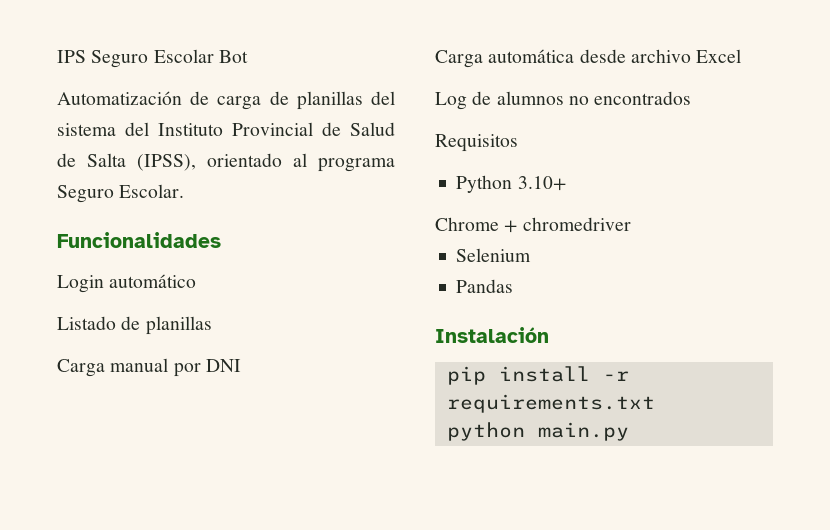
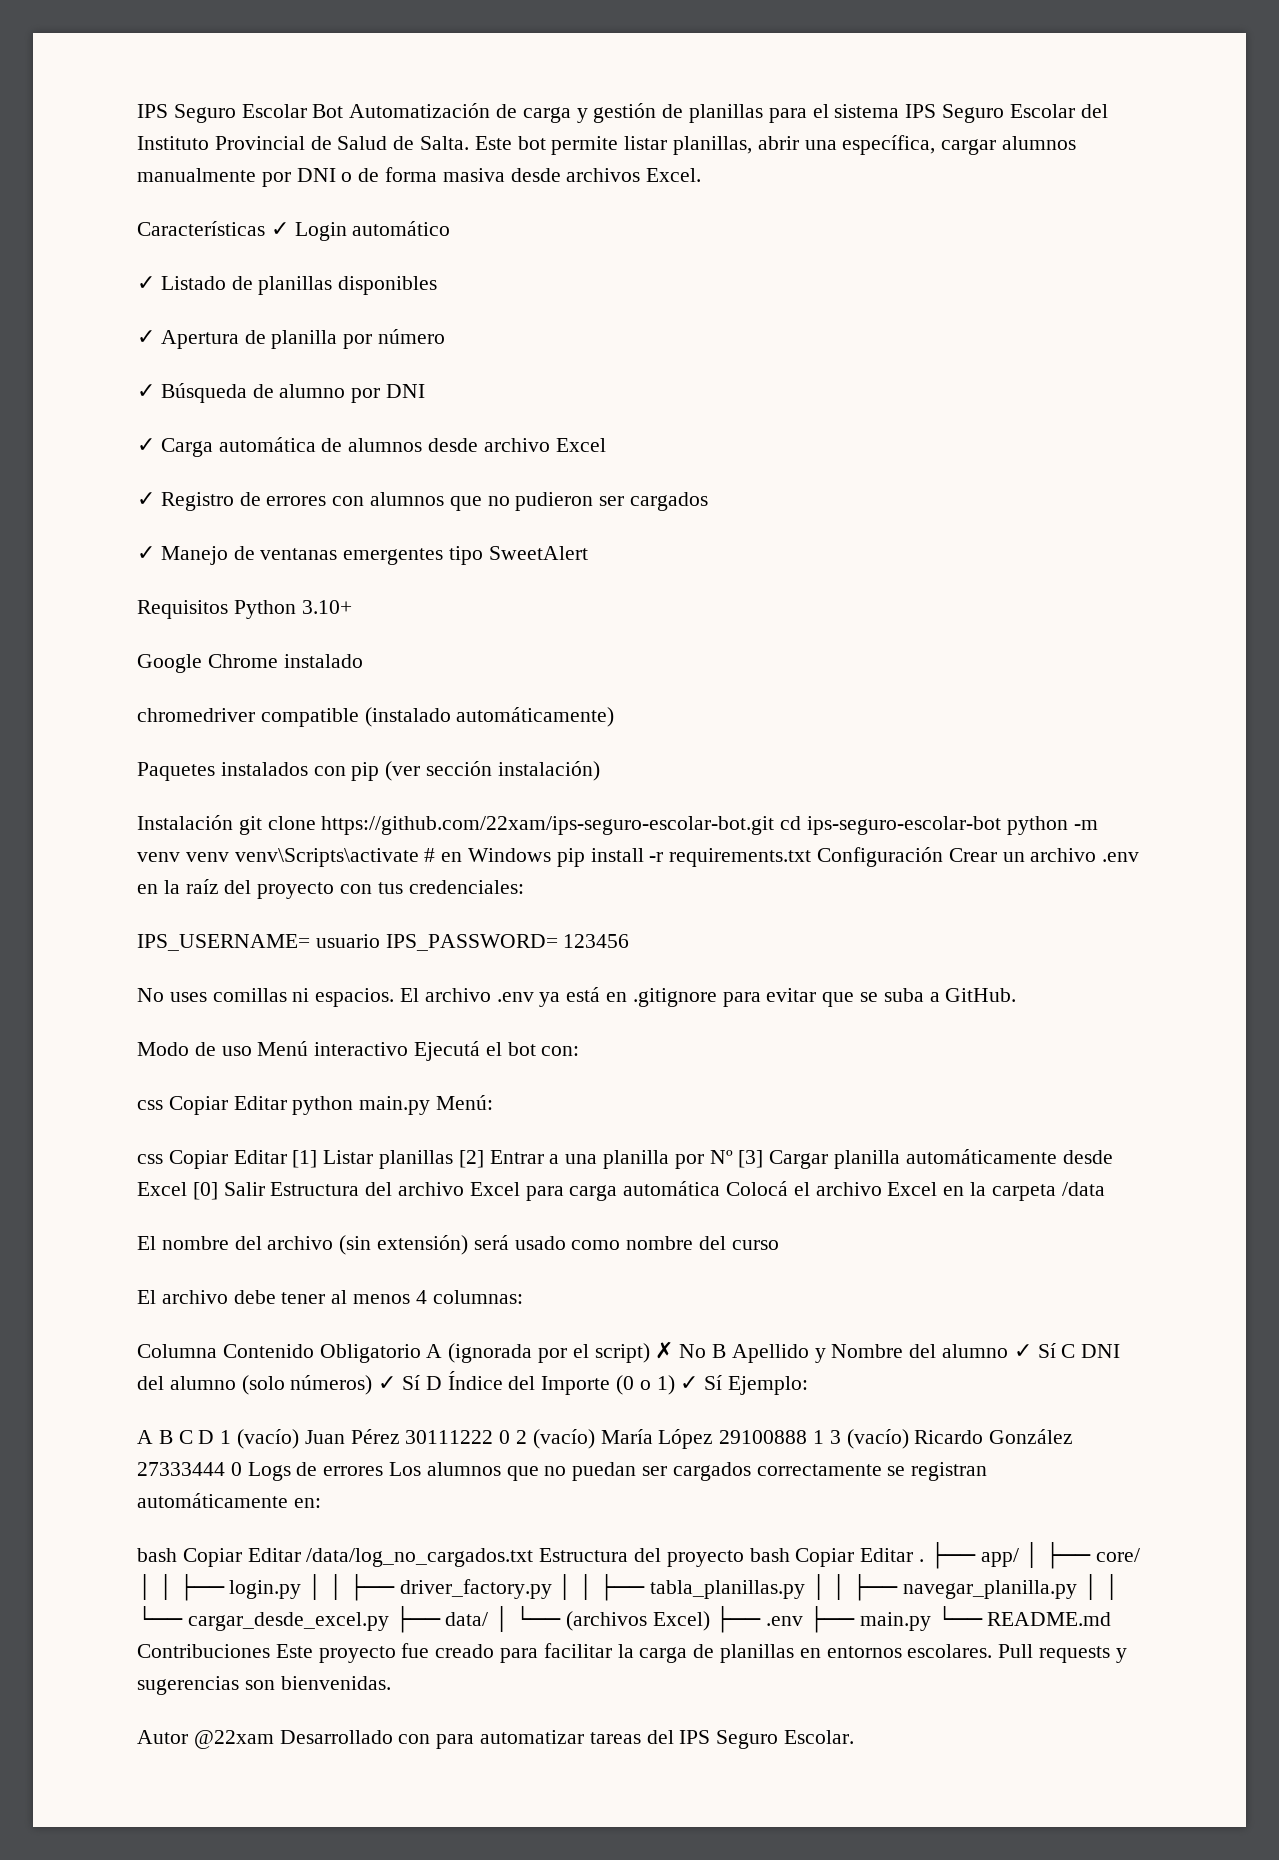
(248, 56) // -> (344, 111) none
[269,91,395,110] [57,123,116,136] de planillas del sistema -> [576,103,1075,123] y gestión de planillas para el sistema IPS Seguro Escolar
[87,153,395,172] [57,184,185,203] [57,232,221,248] Salta (IPSS), orientado al programa Seguro Escolar. // Funcionalidades // -> [420,135,1077,155] [137,167,702,187] [137,221,289,236] Salta. Este bot permite listar planillas, abrir una específica, cargar alumnos manualmente por DNI o de forma masiva desde archivos Excel. // Características ✓
(197, 281) none -> [137,276,155,290] ✓
[57,358,169,377] // Carga manual -> [338,276,438,295] [137,329,446,349] [137,383,346,403] disponibles // ✓ Apertura de planilla por número // ✓ Búsqueda de alumno
(241, 365) none -> [137,438,155,452] ✓
(575, 56) none -> [321,438,423,452] de alumnos
[435,91,692,110] Log de alumnos no encontrados -> [137,492,709,511] [137,546,588,565] ✓ Registro de errores con alumnos que no pudieron ser cargados // ✓ Manejo de ventanas emergentes tipo SweetAlert
(518, 143) // -> (228, 609) none
[435,217,631,233] [456,248,532,262] [456,279,514,293] [435,327,549,343] [446,366,629,385] [446,394,655,413] [446,422,629,441] Chrome + chromedriver // Selenium // Pandas // Instalación // pip install -r requirements.txt // python main.py -> [137,654,363,673] [137,707,615,727] [137,761,600,781] [137,815,1098,835] [137,847,1140,867] [137,879,524,899] [137,934,630,951] [137,987,1017,1007] [137,1041,580,1061] [137,1095,494,1115] [137,1149,1113,1169] [137,1181,1105,1201] [137,1235,779,1255] [137,1290,523,1304] [137,1341,1121,1363] [137,1371,809,1395] [137,1429,1074,1449] [137,1462,988,1481] [137,1493,321,1508] [137,1542,1141,1569] [137,1574,1119,1601] [137,1606,1112,1633] [137,1643,1127,1663] [137,1676,391,1695] [137,1730,855,1749] Google Chrome instalado // chromedriver compatible (instalado automáticamente) // Paquetes instalados con pip (ver sección instalación) // Instalación git clone https://github.com/22xam/ips-seguro-escolar-bot.git cd ips-seguro-escolar-bot python -m venv venv venv\Scripts\activate # en Windows pip install -r requirements.txt Configuración Crear un archivo .env en la raíz del proyecto con tus credenciales: // IPS_USERNAME= usuario IPS_PASSWORD= 123456 // No uses comillas ni espacios. El archivo .env ya está en .gitignore para evitar que se suba a GitHub. // Modo de uso Menú interactivo Ejecutá el bot con: // css Copiar Editar python main.py Menú: // css Copiar Editar [1] Listar planillas [2] Entrar a una planilla por Nº [3] Cargar planilla automáticamente desde Excel [0] Salir Estructura del archivo Excel para carga automática Colocá el archivo Excel en la carpeta /data // El nombre del archivo (sin extensión) será usado como nombre del curso // El archivo debe tener al menos 4 columnas: // Columna Contenido Obligatorio A (ignorada por el script) ✗ No B Apellido y Nombre del alumno ✓ Sí C DNI del alumno (solo números) ✓ Sí D Índice del Importe (0 o 1) ✓ Sí Ejemplo: // A B C D 1 (vacío) Juan Pérez 30111222 0 2 (vacío) María López 29100888 1 3 (vacío) Ricardo González 27333444 0 Logs de errores Los alumnos que no puedan ser cargados correctamente se registran automáticamente en: // bash Copiar Editar /data/log_no_cargados.txt Estructura del proyecto bash Copiar Editar . ├── app/ │ ├── core/ │ │ ├── login.py │ │ ├── driver_factory.py │ │ ├── tabla_planillas.py │ │ ├── navegar_planilla.py │ │ └── cargar_desde_excel.py ├── data/ │ └── (archivos Excel) ├── .env ├── main.py └── README.md Contribuciones Este proyecto fue creado para facilitar la carga de planillas en entornos escolares. Pull requests y sugerencias son bienvenidas. // Autor @22xam Desarrollado con para automatizar tareas del IPS Seguro Escolar.

